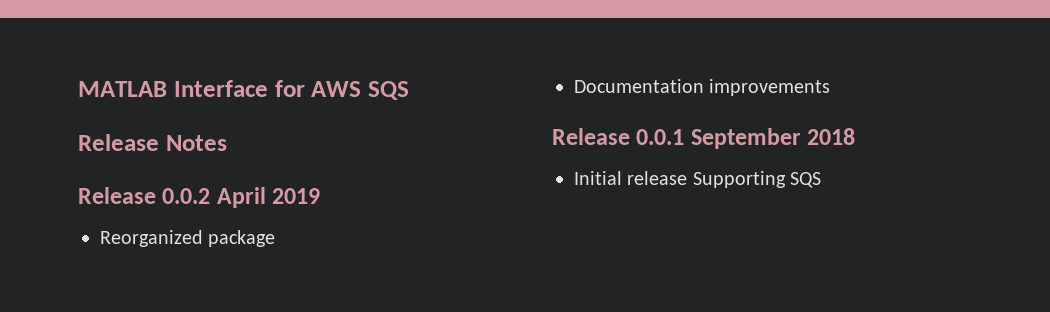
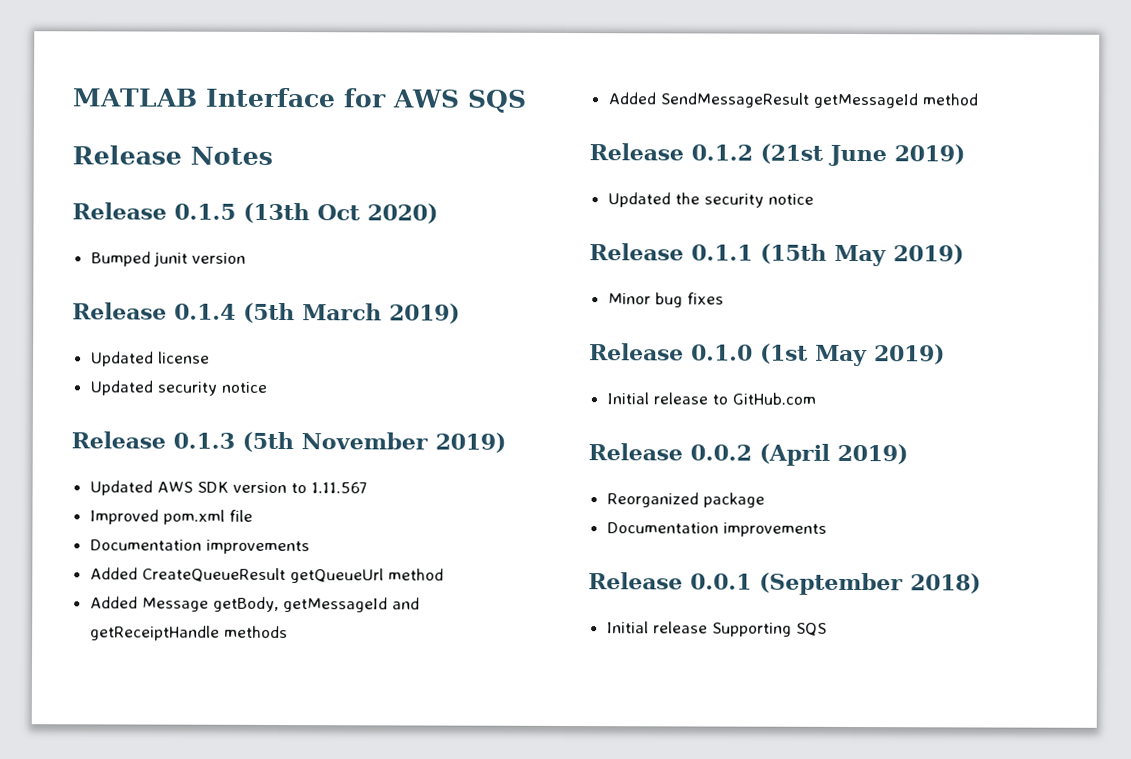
(227, 143) none -> [72,202,438,224] [90,251,246,267] [72,302,460,324] [90,351,210,367] [89,380,267,396] [71,431,506,453] [89,480,367,496] [89,509,253,525] [89,539,310,555] [89,567,444,584] [89,596,420,613] [89,625,288,641] [607,92,979,109] [589,143,965,167] [607,192,814,208] [589,243,964,267] [607,292,724,308] [589,343,945,367] [606,392,816,405] // Release 0.1.5 (13th Oct 2020) // Bumped junit version // Release 0.1.4 (5th March 2019) // Updated license // Updated security notice // Release 0.1.3 (5th November 2019) // Updated AWS SDK version to 1.11.567 // Improved pom.xml file // Documentation improvements // Added CreateQueueResult getQueueUrl method // Added Message getBody, getMessageId and getReceiptHandle methods // Added SendMessageResult getMessageId method // Release 0.1.2 (21st June 2019) // Updated the security notice // Release 0.1.1 (15th May 2019) // Minor bug fixes // Release 0.1.0 (1st May 2019) // Initial release to GitHub.com
[216,187,321,208] April 2019 -> [759,443,908,466] (April 2019)
[690,128,856,149] September 2018 -> [759,572,981,596] (September 2018)

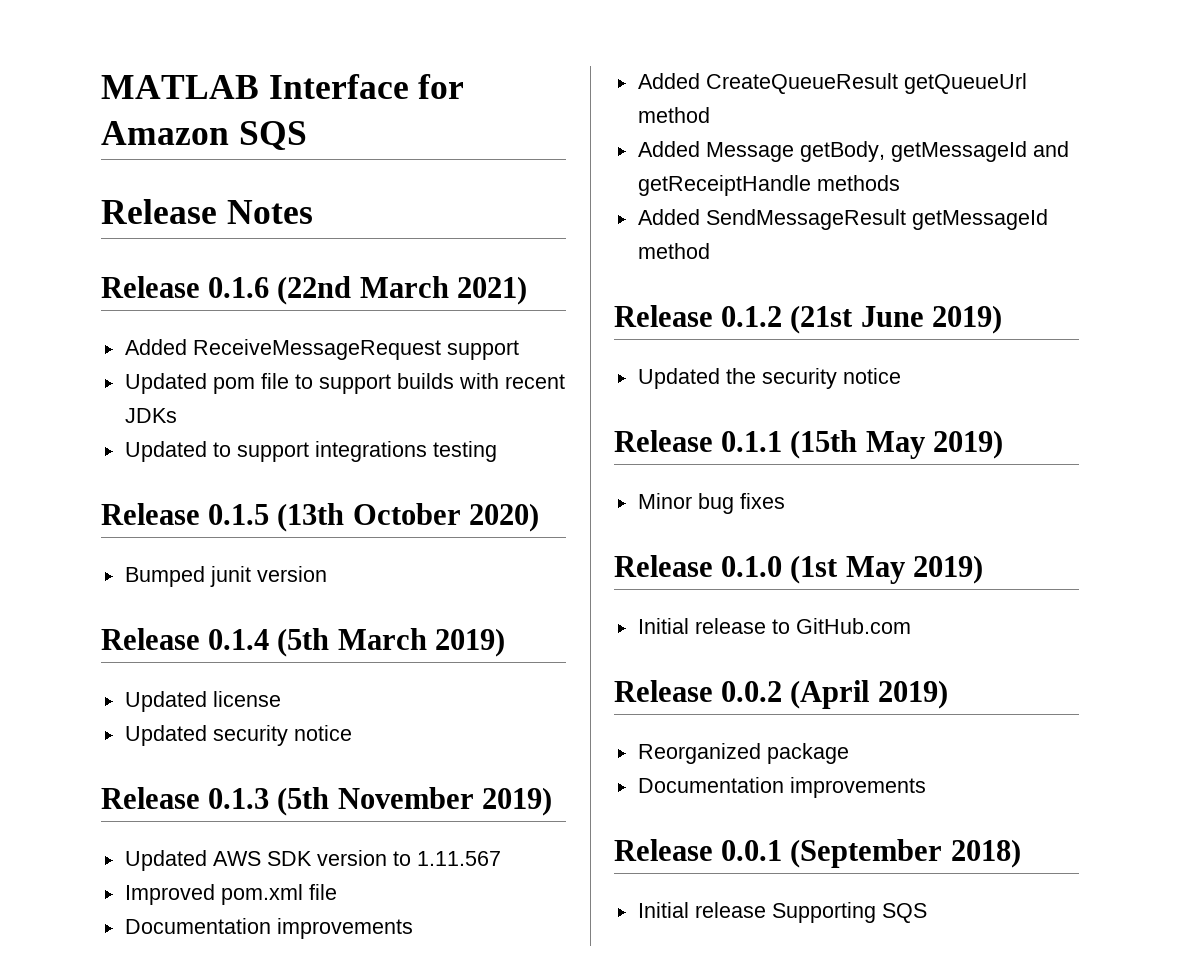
[391,89,460,108] AWS -> [101,121,229,145] Amazon
(273, 155) none -> [101,276,527,305] [124,339,519,360] [124,373,565,394] [124,408,177,423] [124,441,497,462] // Release 0.1.6 (22nd March 2021) // Added ReceiveMessageRequest support // Updated pom file to support builds with recent JDKs // Updated to support integrations testing
[317,204,361,221] Oct -> [352,503,461,525] October

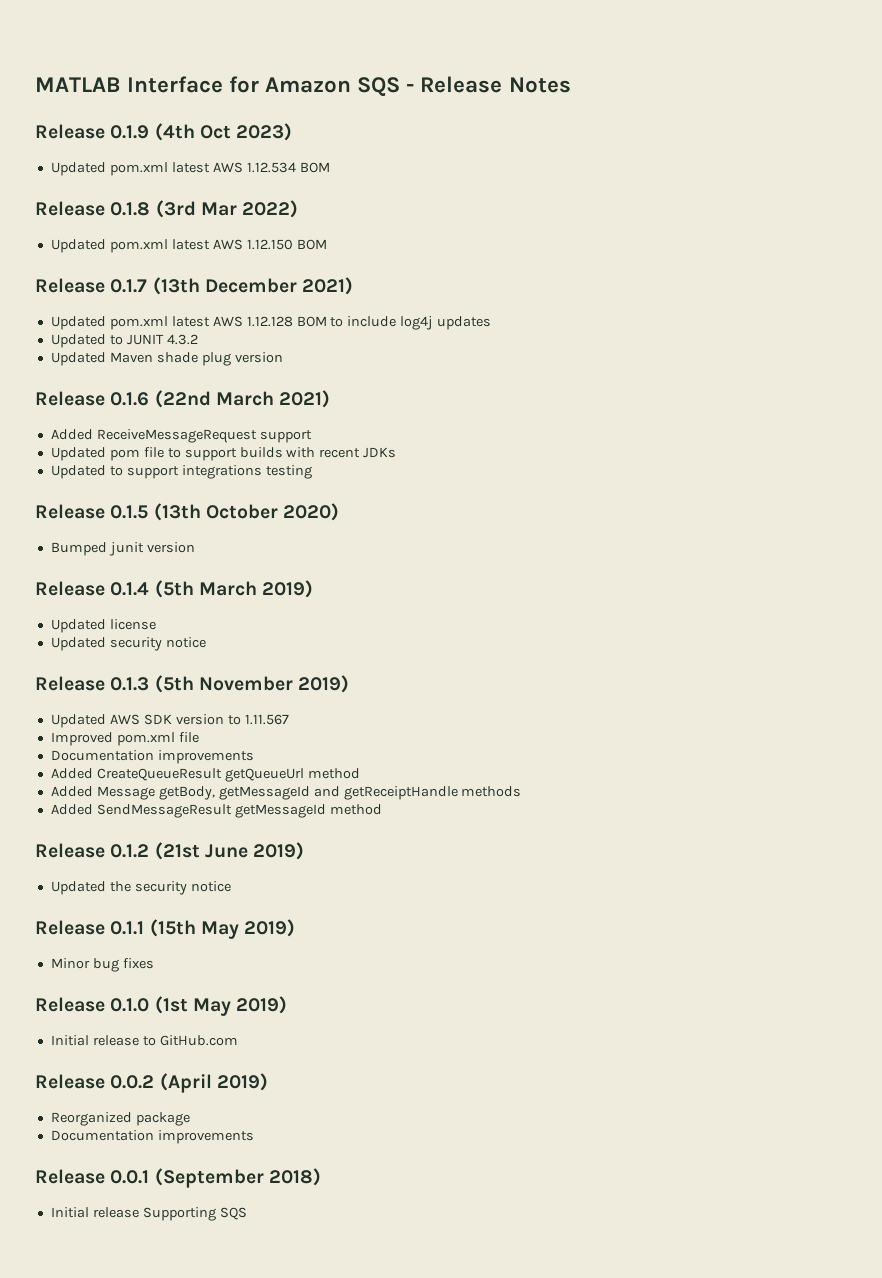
[101,199,313,224] // Release Notes -> [406,76,571,93] [35,123,293,141] [50,162,330,176] [35,200,299,218] [50,239,327,253] [35,277,354,295] [50,316,492,330] [50,334,198,348] [50,352,283,366] - Release Notes // Release 0.1.9 (4th Oct 2023) // Updated pom.xml latest AWS 1.12.534 BOM // Release 0.1.8 (3rd Mar 2022) // Updated pom.xml latest AWS 1.12.150 BOM // Release 0.1.7 (13th December 2021) // Updated pom.xml latest AWS 1.12.128 BOM to include log4j updates // Updated to JUNIT 4.3.2 // Updated Maven shade plug version

